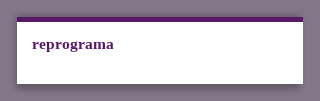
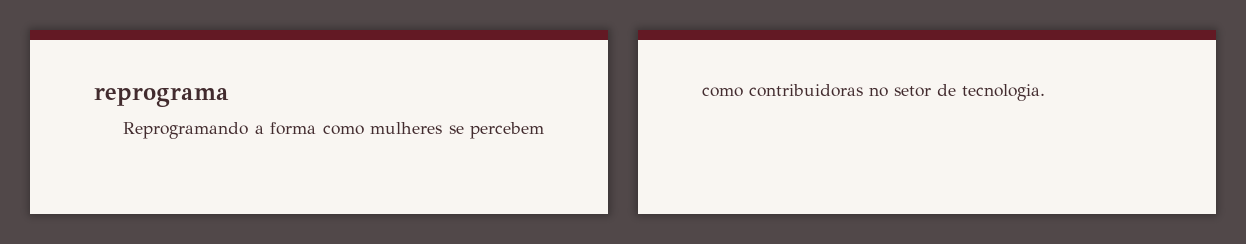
(114, 46) none -> [123,122,544,139] [702,84,1045,101] // Reprogramando a forma como mulheres se percebem como contribuidoras no setor de tecnologia.

